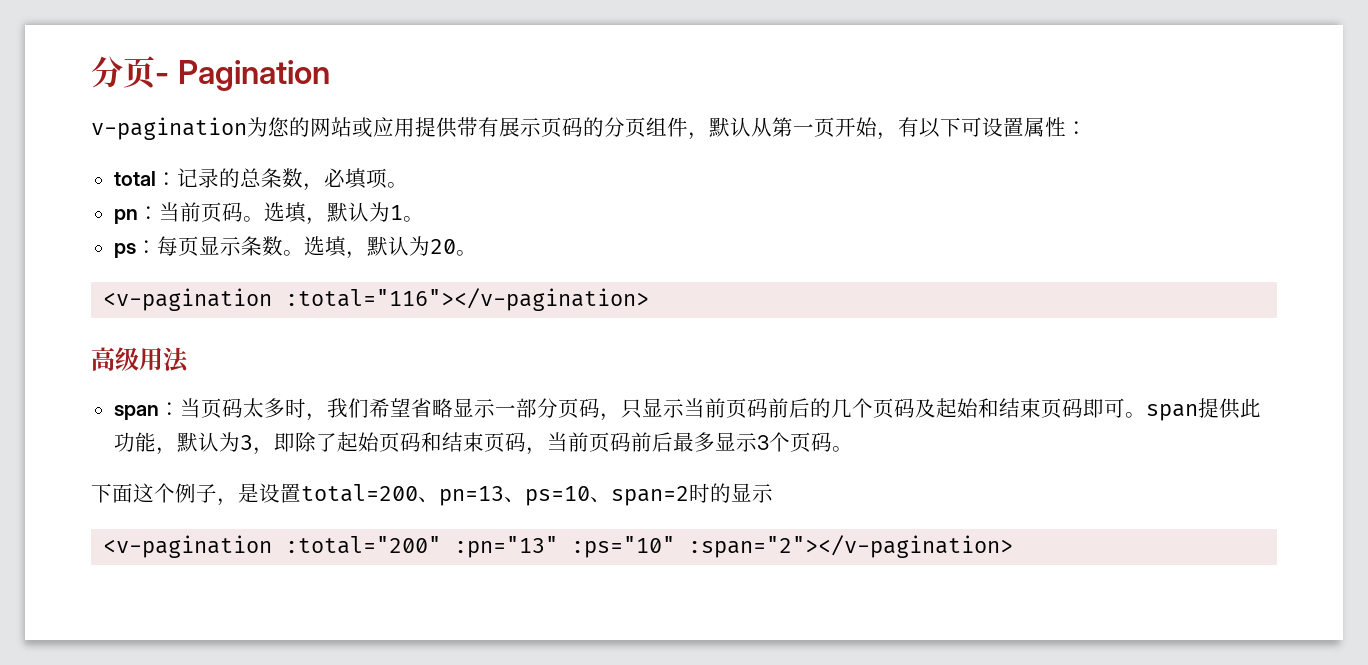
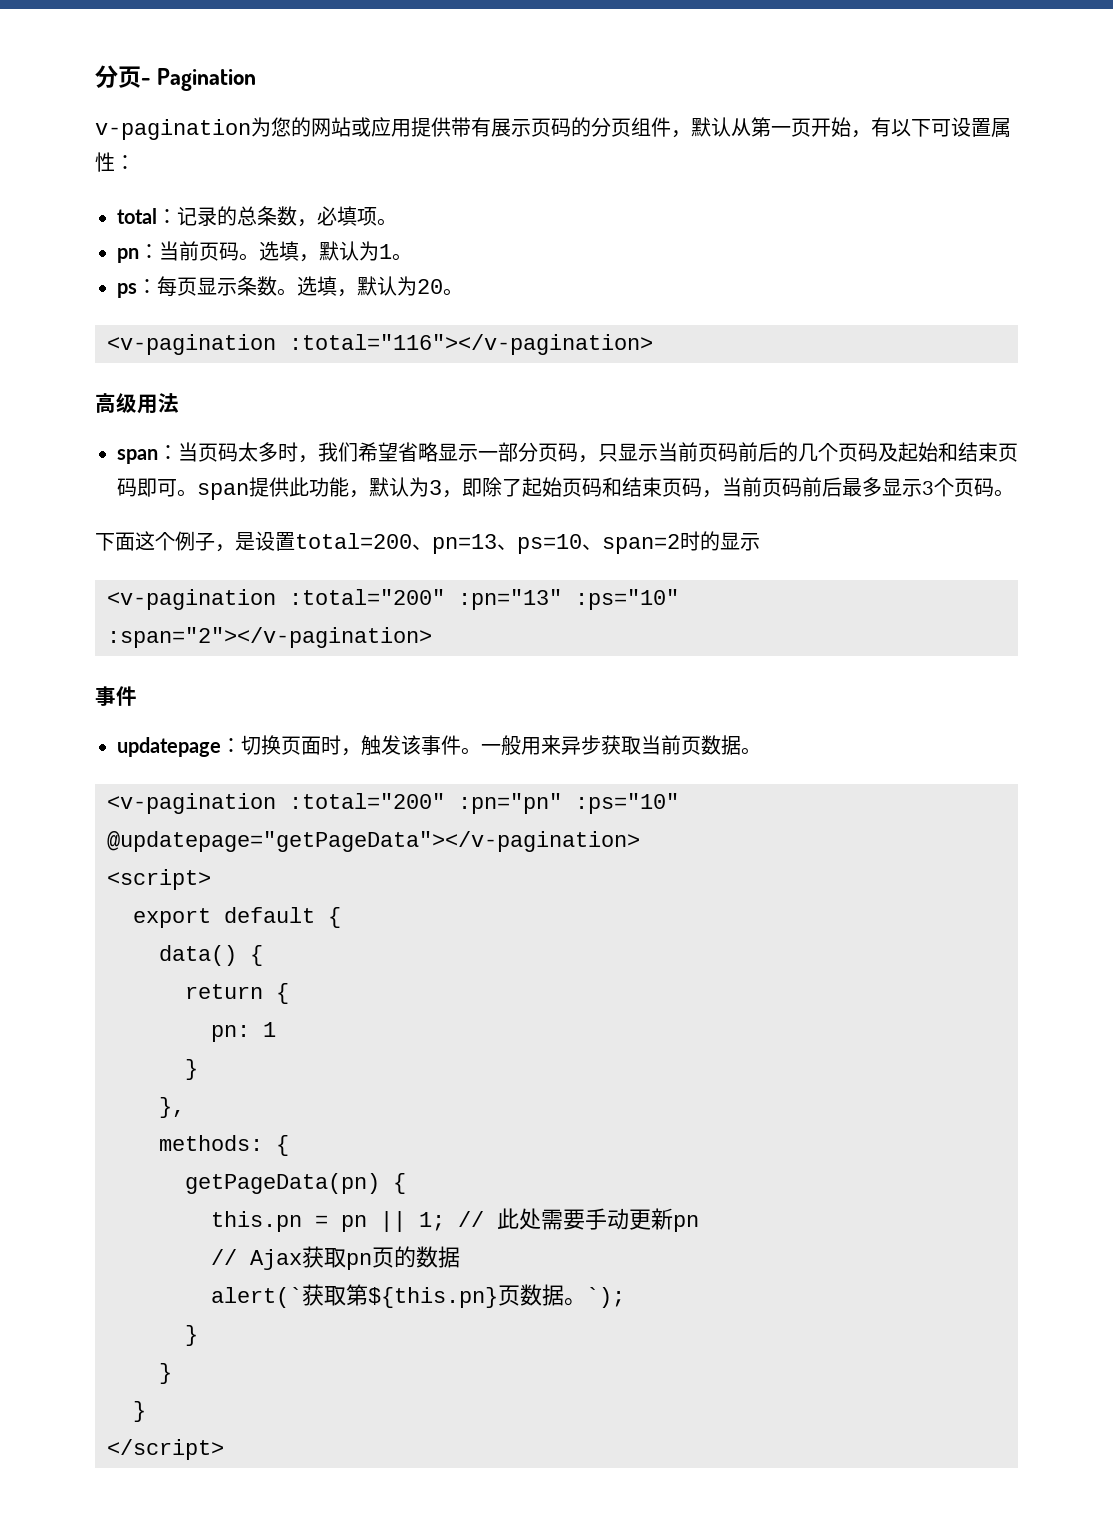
(1014, 546) none -> [95,686,137,706] [117,735,761,757] [107,793,679,814] [107,831,640,852] [107,869,211,890] [133,907,341,928] [159,945,263,966] [185,983,289,1004] [211,1022,276,1042] [185,1059,198,1080] [159,1097,185,1118] [159,1135,289,1156] [185,1173,406,1194] [211,1208,699,1232] [211,1246,460,1270] [211,1284,625,1308] [185,1325,198,1346] [159,1363,172,1384] [133,1401,146,1422] [107,1439,224,1460] // 事件 // updatepage：切换页面时，触发该事件。一般用来异步获取当前页数据。 // <v-pagination :total="200" :pn="pn" :ps="10" @updatepage="getPageData"></v-pagination> // <script> // export default { // data() { // return { // pn: 1 // } // }, // methods: { // getPageData(pn) { // this.pn = pn || 1; // 此处需要手动更新pn // // Ajax获取pn页的数据 // alert(`获取第${this.pn}页数据。`); // } // } // } // </script>

